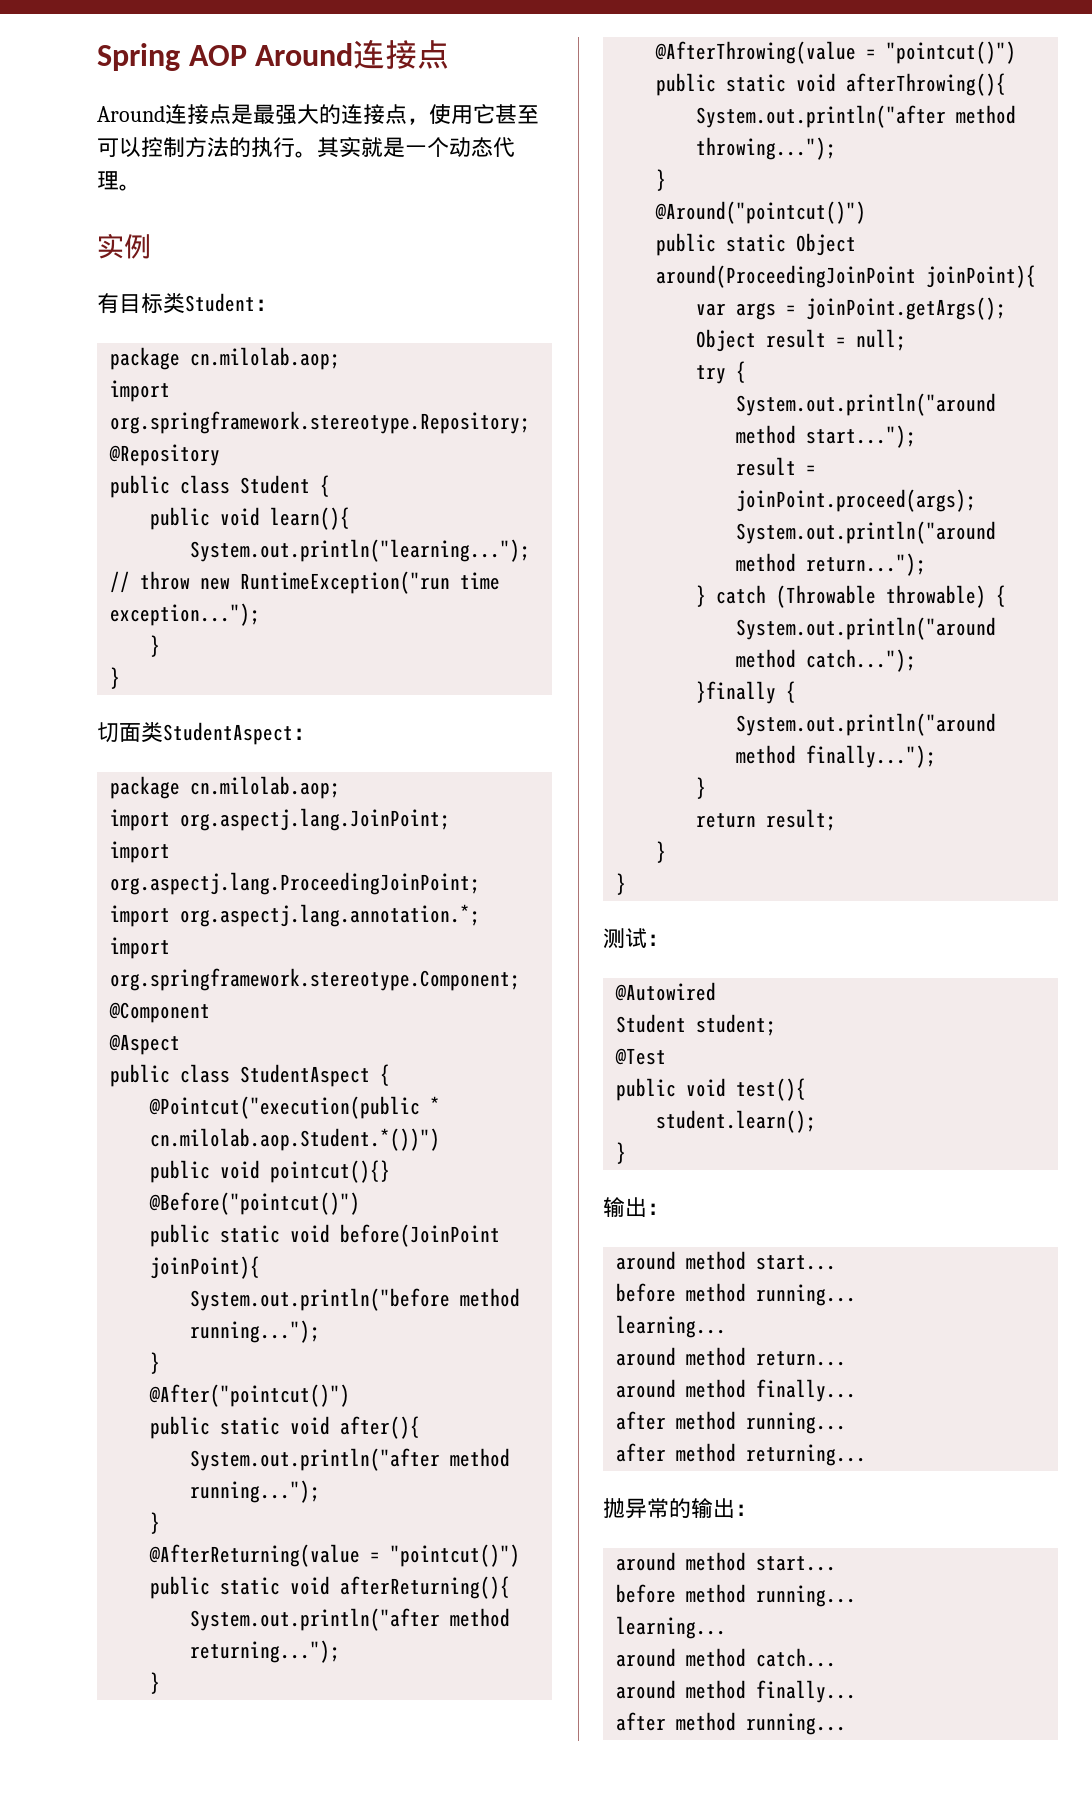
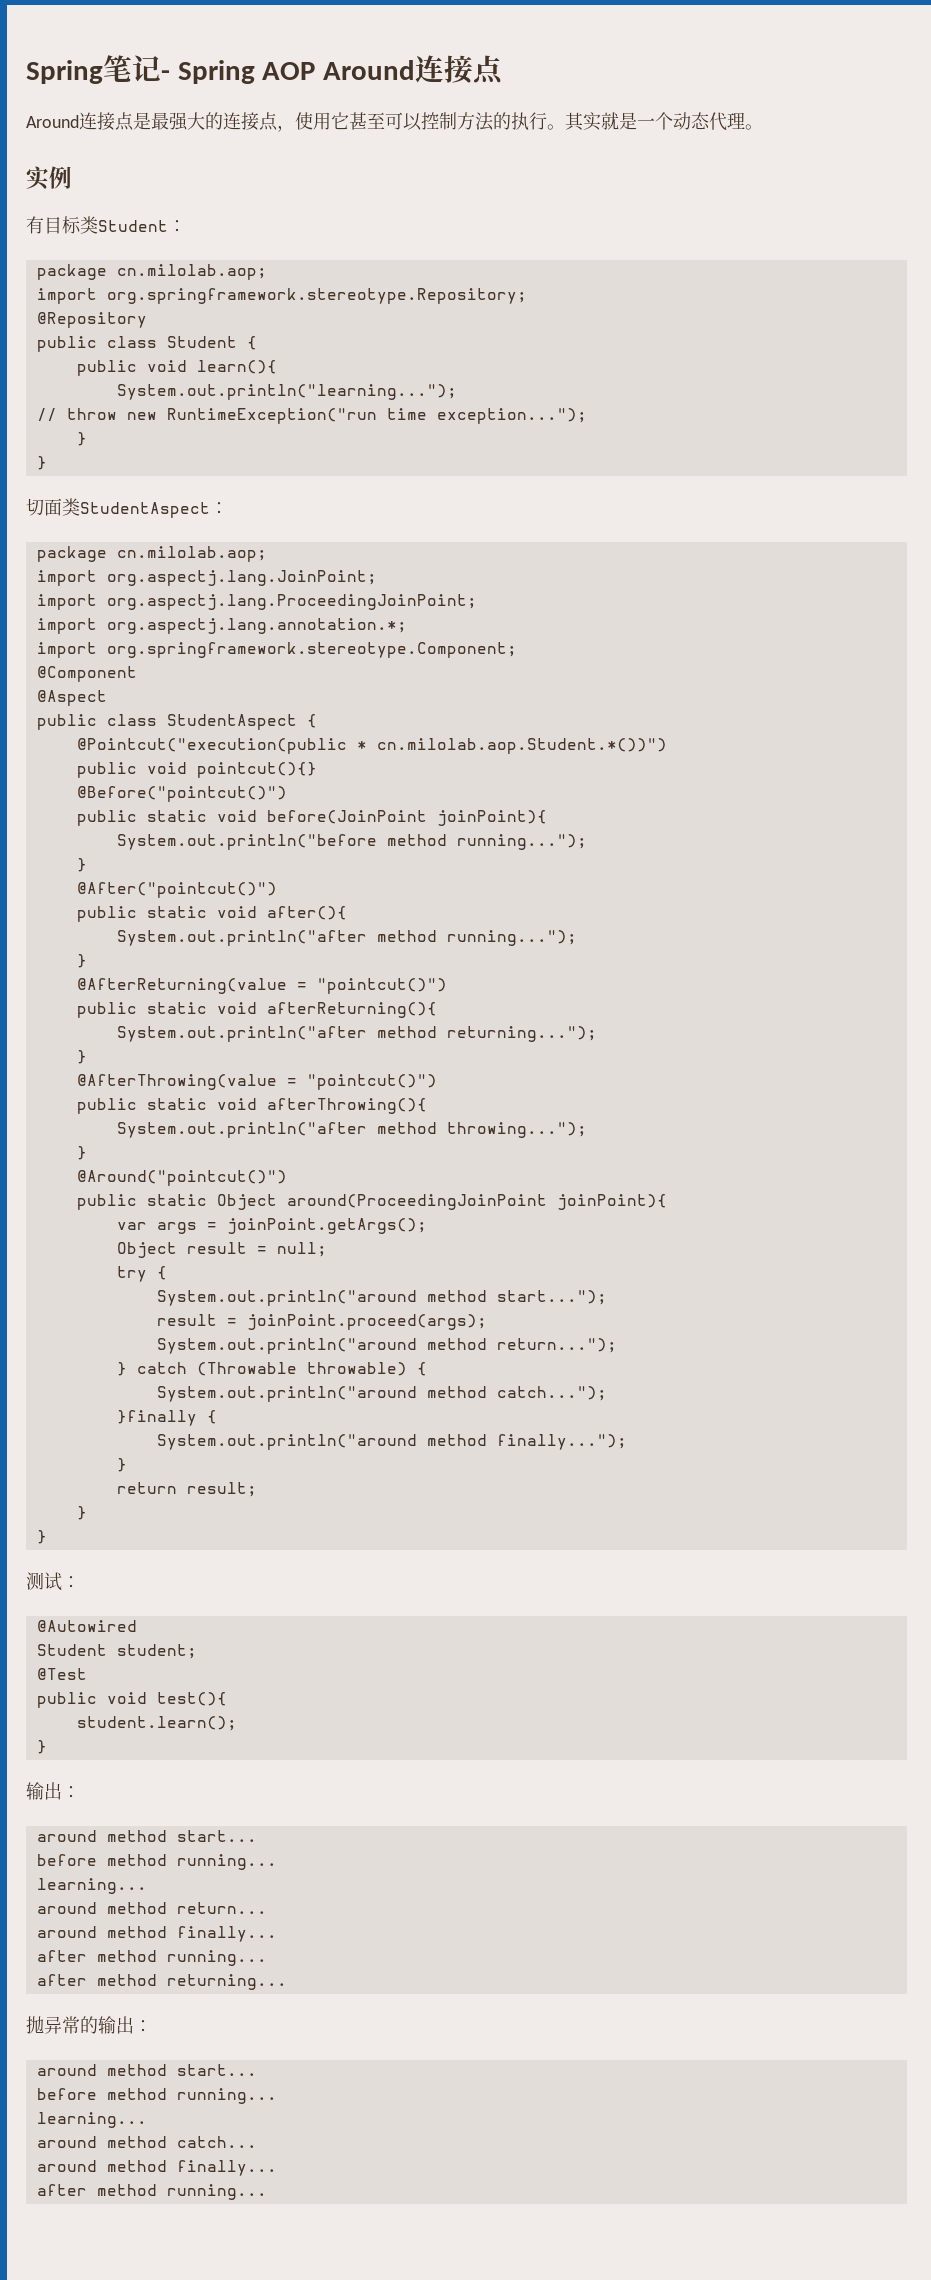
[97,43,180,71] Spring -> [26,55,255,84] Spring笔记- Spring

